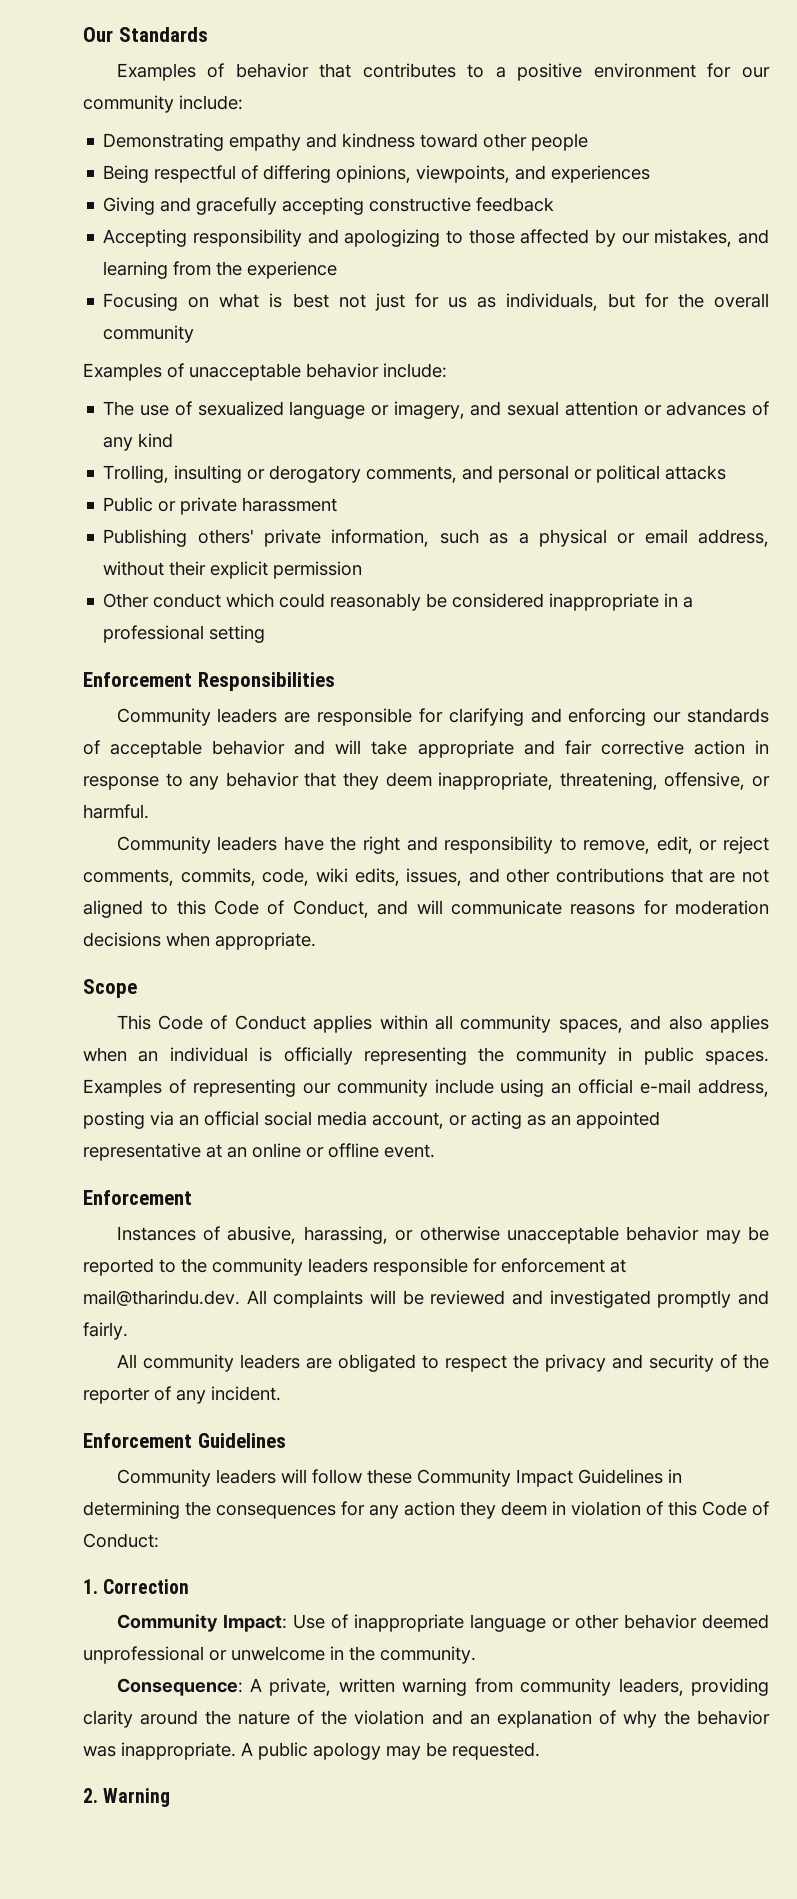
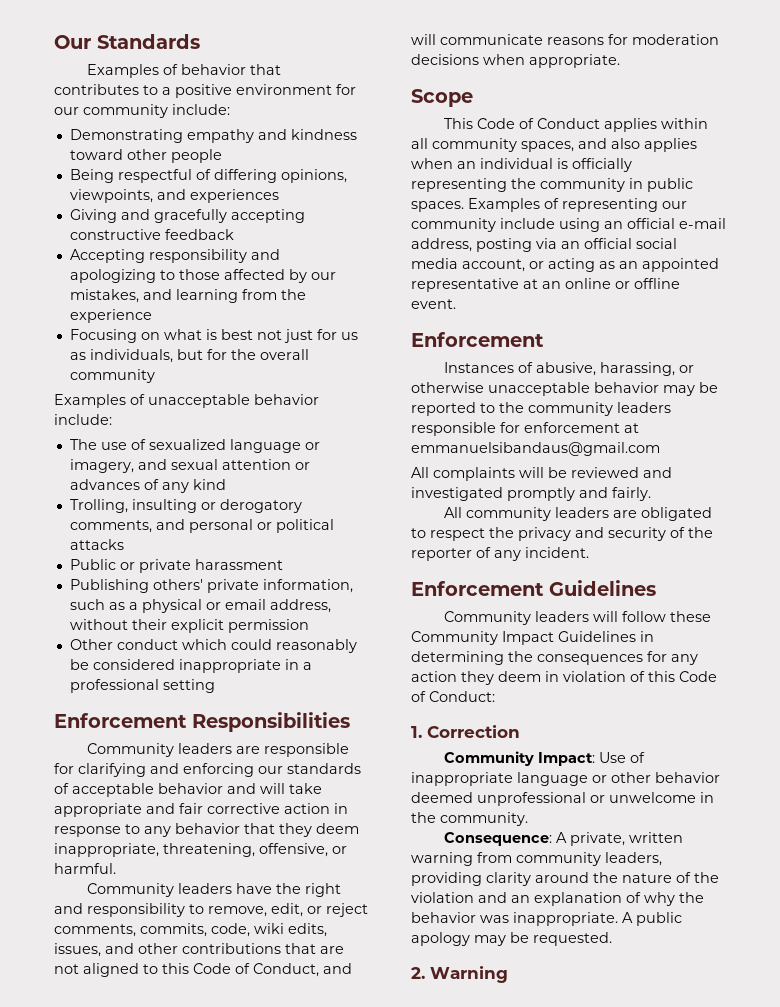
[83,1290,240,1306] mail@tharindu.dev. -> [411,442,660,456] emmanuelsibandaus@gmail.com //

